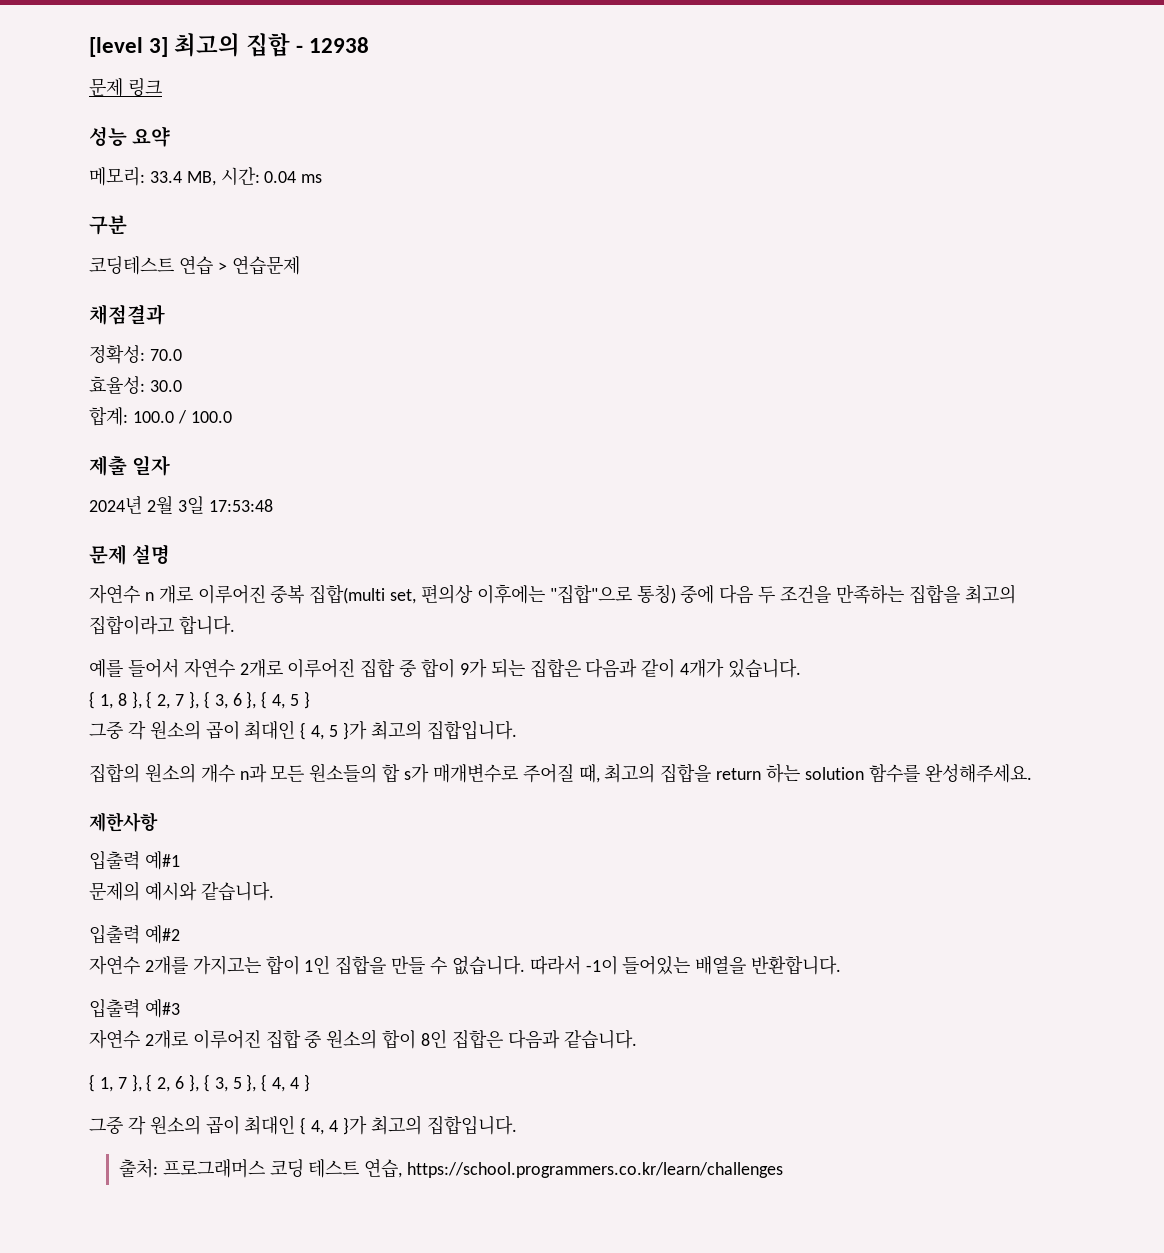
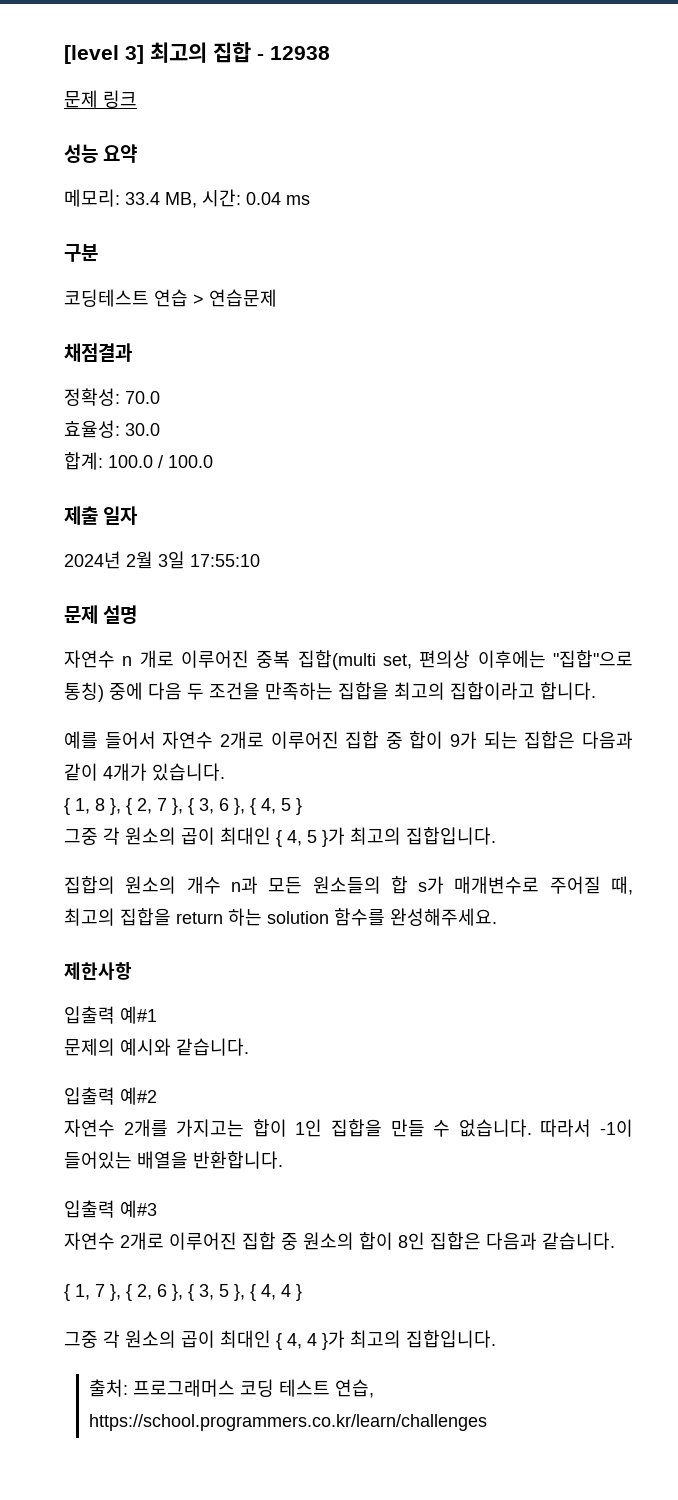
[208,499,273,512] 17:53:48 -> [190,554,260,567] 17:55:10

